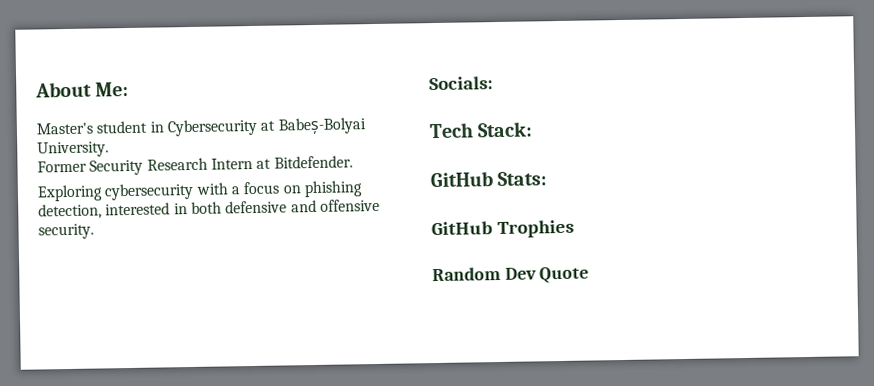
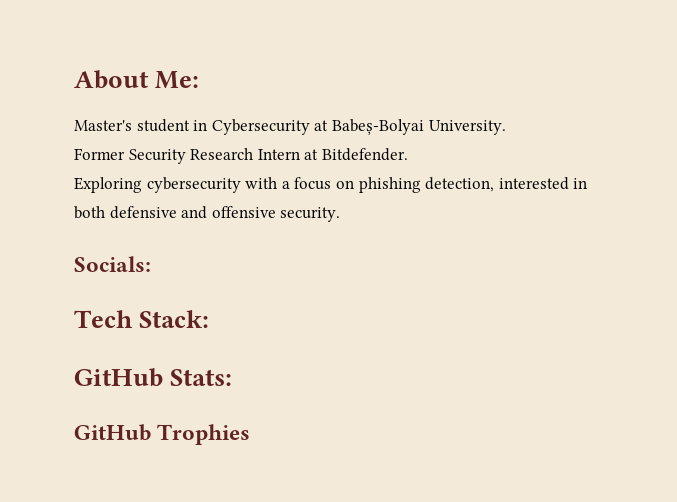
[432,266,590,284] // Random Dev Quote -> (251, 434) none

